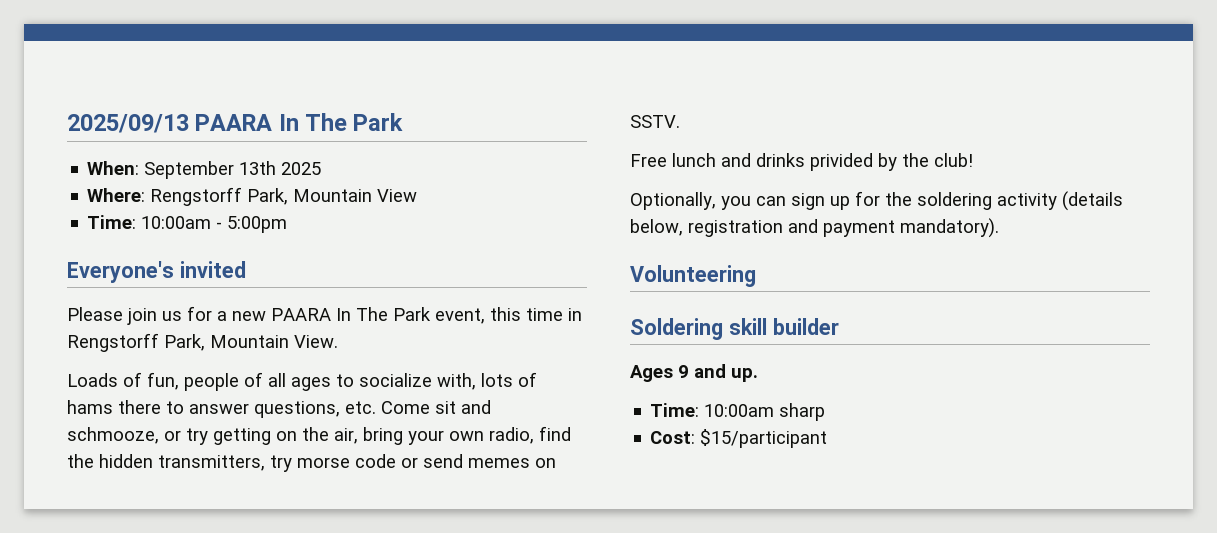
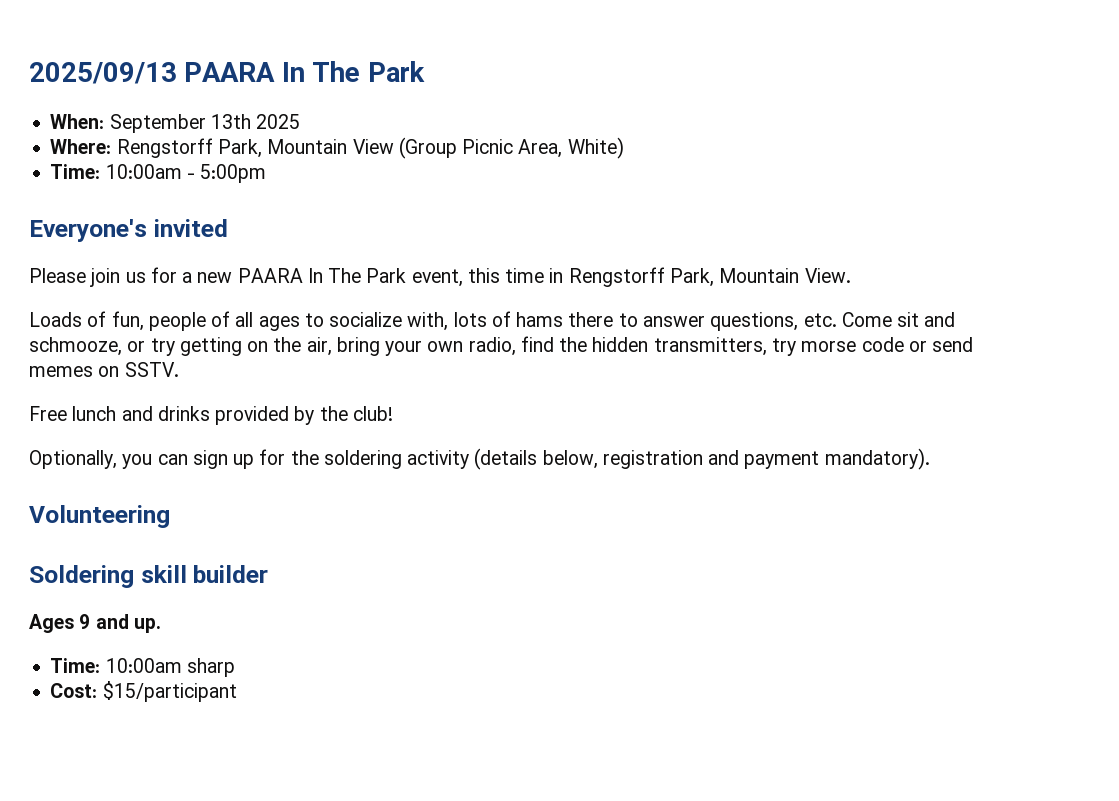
(418, 195) none -> [398,137,624,159] (Group Picnic Area, White)
[810,153,873,171] privided -> [215,406,290,425] provided

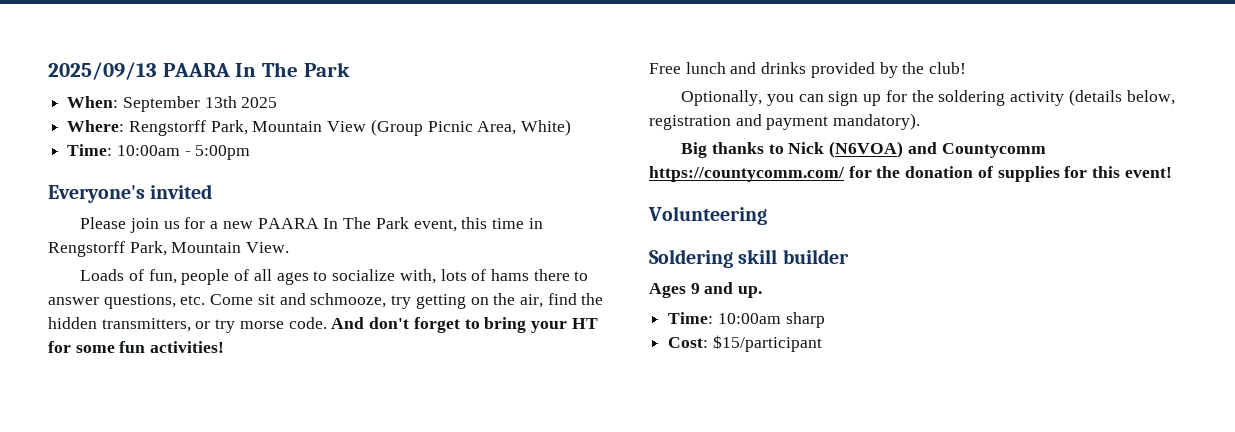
[127,341,146,352] or -> (387, 300) none
[336,337,516,356] bring your own radio, -> (543, 301) none
(767, 346) none -> [195,321,211,329] or
[861,337,974,352] [29,362,179,377] code or send memes on SSTV. -> [288,317,598,333] [48,341,225,353] code. And don't forget to bring your HT for some fun activities!
(930, 459) none -> [681,141,1046,158] [649,166,1172,182] // Big thanks to Nick (N6VOA) and Countycomm https://countycomm.com/ for the donation of supplies for this event!

